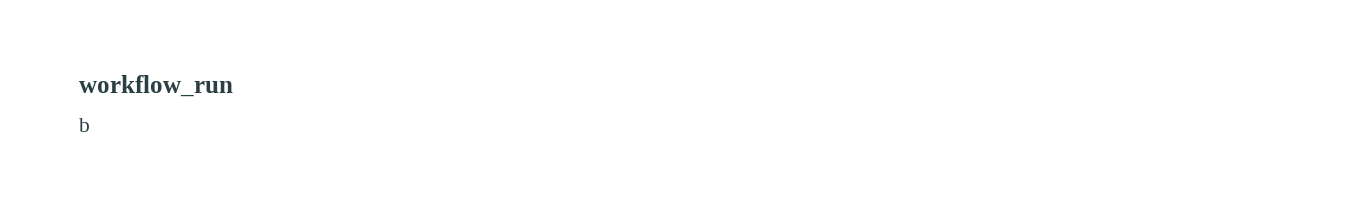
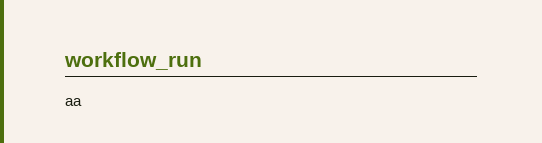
[79,118,90,132] b -> [65,98,82,106] aa

